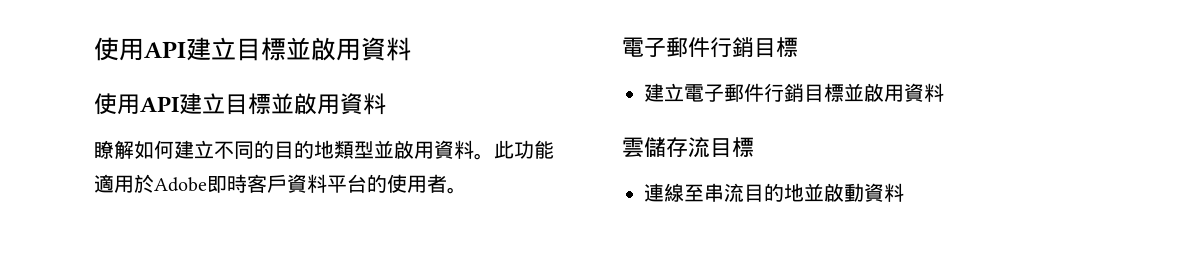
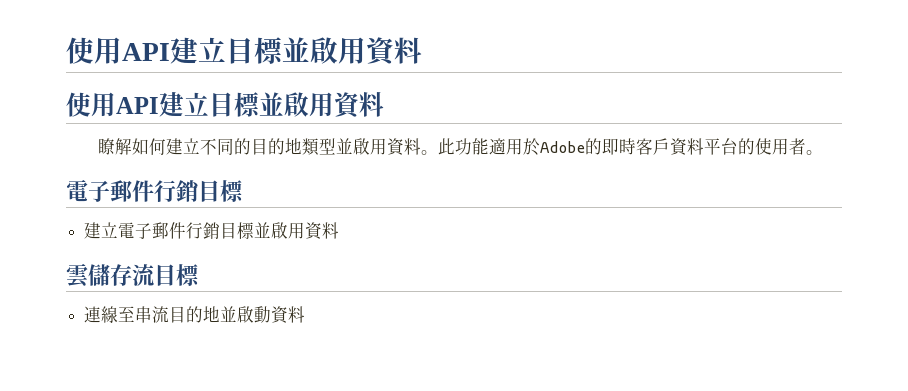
(207, 184) none -> [584,138,602,155] 的

